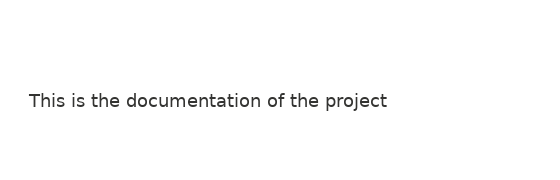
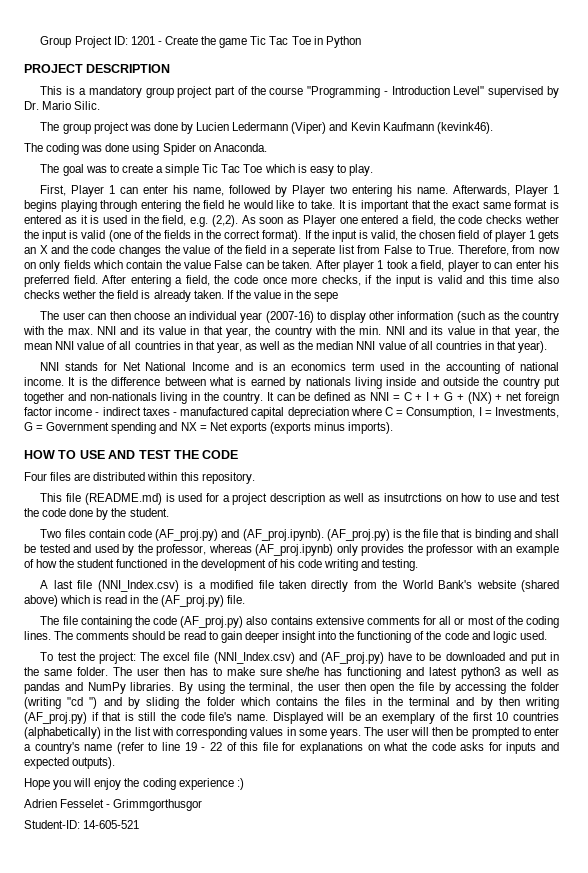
[28,93,387,111] This is the documentation of the project -> [40,36,361,48] [24,64,171,73] [40,86,559,98] [24,101,101,110] [40,122,493,134] [24,143,267,155] [40,164,373,176] [40,185,559,197] [24,200,559,212] [24,215,559,227] [24,230,559,242] [24,245,560,257] [24,260,559,272] [24,275,559,287] [24,290,339,302] [40,311,559,323] [23,326,559,338] [24,341,548,353] [40,362,559,374] [24,377,561,389] [24,392,560,404] [24,407,559,419] [24,422,394,434] [24,450,239,459] [24,472,255,484] [40,493,560,505] [24,508,169,520] [40,529,559,541] [24,544,559,556] [24,559,419,571] [40,580,559,592] [24,595,245,607] [40,616,559,628] [24,631,547,643] [40,652,559,664] [24,667,560,679] [24,682,559,694] [24,697,559,709] [24,712,559,724] [24,727,560,739] [24,742,559,754] [24,757,116,769] [24,778,244,790] [24,799,203,811] [24,820,140,829] Group Project ID: 1201 - Create the game Tic Tac Toe in Python // PROJECT DESCRIPTION // This is a mandatory group project part of the course "Programming - Introduction Level" supervised by Dr. Mario Silic. // The group project was done by Lucien Ledermann (Viper) and Kevin Kaufmann (kevink46). // The coding was done using Spider on Anaconda. // The goal was to create a simple Tic Tac Toe which is easy to play. // First, Player 1 can enter his name, followed by Player two entering his name. Afterwards, Player 1 begins playing through entering the field he would like to take. It is important that the exact same format is entered as it is used in the field, e.g. (2,2). As soon as Player one entered a field, the code checks wether the input is valid (one of the fields in the correct format). If the input is valid, the chosen field of player 1 gets an X and the code changes the value of the field in a seperate list from False to True. Therefore, from now on only fields which contain the value False can be taken. After player 1 took a field, player to can enter his preferred field. After entering a field, the code once more checks, if the input is valid and this time also checks wether the field is already taken. If the value in the sepe // The user can then choose an individual year (2007-16) to display other information (such as the country with the max. NNI and its value in that year, the country with the min. NNI and its value in that year, the mean NNI value of all countries in that year, as well as the median NNI value of all countries in that year). // NNI stands for Net National Income and is an economics term used in the accounting of national income. It is the difference between what is earned by nationals living inside and outside the country put together and non-nationals living in the country. It can be defined as NNI = C + I + G + (NX) + net foreign factor income - indirect taxes - manufactured capital depreciation where C = Consumption, I = Investments, G = Government spending and NX = Net exports (exports minus imports). // HOW TO USE AND TEST THE CODE // Four files are distributed within this repository. // This file (README.md) is used for a project description as well as insutrctions on how to use and test the code done by the student. // Two files contain code (AF_proj.py) and (AF_proj.ipynb). (AF_proj.py) is the file that is binding and shall be tested and used by the professor, whereas (AF_proj.ipynb) only provides the professor with an example of how the student functioned in the development of his code writing and testing. // A last file (NNI_Index.csv) is a modified file taken directly from the World Bank's website (shared above) which is read in the (AF_proj.py) file. // The file containing the code (AF_proj.py) also contains extensive comments for all or most of the coding lines. The comments should be read to gain deeper insight into the functioning of the code and logic used. // To test the project: The excel file (NNI_Index.csv) and (AF_proj.py) have to be downloaded and put in the same folder. The user then has to make sure she/he has functioning and latest python3 as well as pandas and NumPy libraries. By using the terminal, the user then open the file by accessing the folder (writing "cd ") and by sliding the folder which contains the files in the terminal and by then writing (AF_proj.py) if that is still the code file's name. Displayed will be an exemplary of the first 10 countries (alphabetically) in the list with corresponding values in some years. The user will then be prompted to enter a country's name (refer to line 19 - 22 of this file for explanations on what the code asks for inputs and expected outputs). // Hope you will enjoy the coding experience :) // Adrien Fesselet - Grimmgorthusgor // Student-ID: 14-605-521

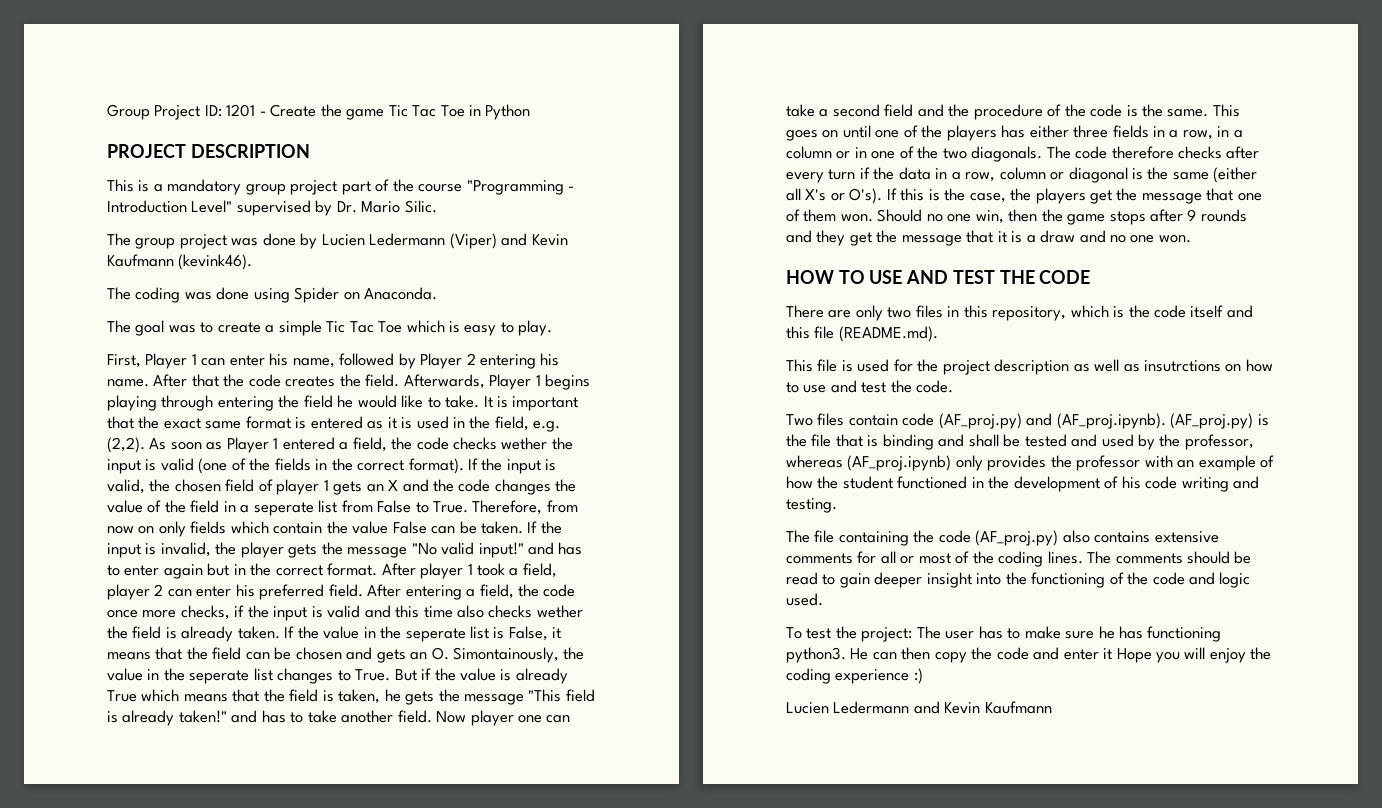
[330,185,348,194] two -> [466,353,476,365] 2
(449, 190) none -> [153,374,400,387] After that the code creates the field.
[339,217,358,224] one -> [273,438,279,449] 1
(313, 264) none -> [527,521,562,534] [107,542,583,558] [107,563,378,579] If the input is invalid, the player gets the message "No valid input!" and has to enter again but in the correct format.
[481,260,491,269] to -> [154,584,164,596] 2
[314,292,339,302] [40,311,559,323] [23,326,559,338] [24,341,548,353] [40,362,559,374] [24,377,561,389] [24,392,560,404] [24,407,559,419] [24,422,394,434] sepe // The user can then choose an individual year (2007-16) to display other information (such as the country with the max. NNI and its value in that year, the country with the min. NNI and its value in that year, the mean NNI value of all countries in that year, as well as the median NNI value of all countries in that year). // NNI stands for Net National Income and is an economics term used in the accounting of national income. It is the difference between what is earned by nationals living inside and outside the country put together and non-nationals living in the country. It can be defined as NNI = C + I + G + (NX) + net foreign factor income - indirect taxes - manufactured capital depreciation where C = Consumption, I = Investments, G = Government spending and NX = Net exports (exports minus imports). -> [405,626,562,642] [107,647,585,663] [107,668,568,684] [107,689,595,705] [107,710,571,726] [786,104,1240,120] [786,125,1243,141] [786,146,1260,162] [786,167,1258,183] [786,188,1262,204] [786,209,1247,225] [786,230,1191,246] seperate list is False, it means that the field can be chosen and gets an O. Simontainously, the value in the seperate list changes to True. But if the value is already True which means that the field is taken, he gets the message "This field is already taken!" and has to take another field. Now player one can take a second field and the procedure of the code is the same. This goes on until one of the players has either three fields in a row, in a column or in one of the two diagonals. The code therefore checks after every turn if the data in a row, column or diagonal is the same (either all X's or O's). If this is the case, the players get the message that one of them won. Should no one win, then the game stops after 9 rounds and they get the message that it is a draw and no one won.
[24,472,255,484] Four files are distributed within this repository. -> [786,305,1253,321] [786,326,938,342] There are only two files in this repository, which is the code itself and this file (README.md).
[84,493,162,505] (README.md) -> (838, 365) none
[222,495,230,502] a -> [917,359,939,372] the
[42,508,169,520] code done by the student. -> [916,380,954,393] code.
[40,580,559,592] [24,595,245,607] // A last file (NNI_Index.csv) is a modified file taken directly from the World Bank's website (shared above) which is read in the (AF_proj.py) file. -> (837, 505) none
[163,652,559,664] [24,667,185,676] excel file (NNI_Index.csv) and (AF_proj.py) have to be downloaded and put in the same folder. The user then -> [945,631,975,639] user
[286,667,320,676] she/he -> [1098,626,1115,639] he
[406,667,560,679] [24,682,559,694] [24,697,559,709] [24,712,559,724] [24,727,560,739] [24,742,559,754] [24,757,116,769] and latest python3 as well as pandas and NumPy libraries. By using the terminal, the user then open the file by accessing the folder (writing "cd ") and by sliding the folder which contains the files in the terminal and by then writing (AF_proj.py) if that is still the code file's name. Displayed will be an exemplary of the first 10 countries (alphabetically) in the list with corresponding values in some years. The user will then be prompted to enter a country's name (refer to line 19 - 22 of this file for explanations on what the code asks for inputs and expected outputs). // -> [786,647,1113,663] python3. He can then copy the code and enter it
[24,799,203,811] [24,820,140,829] Adrien Fesselet - Grimmgorthusgor // Student-ID: 14-605-521 -> [786,701,1052,714] Lucien Ledermann and Kevin Kaufmann

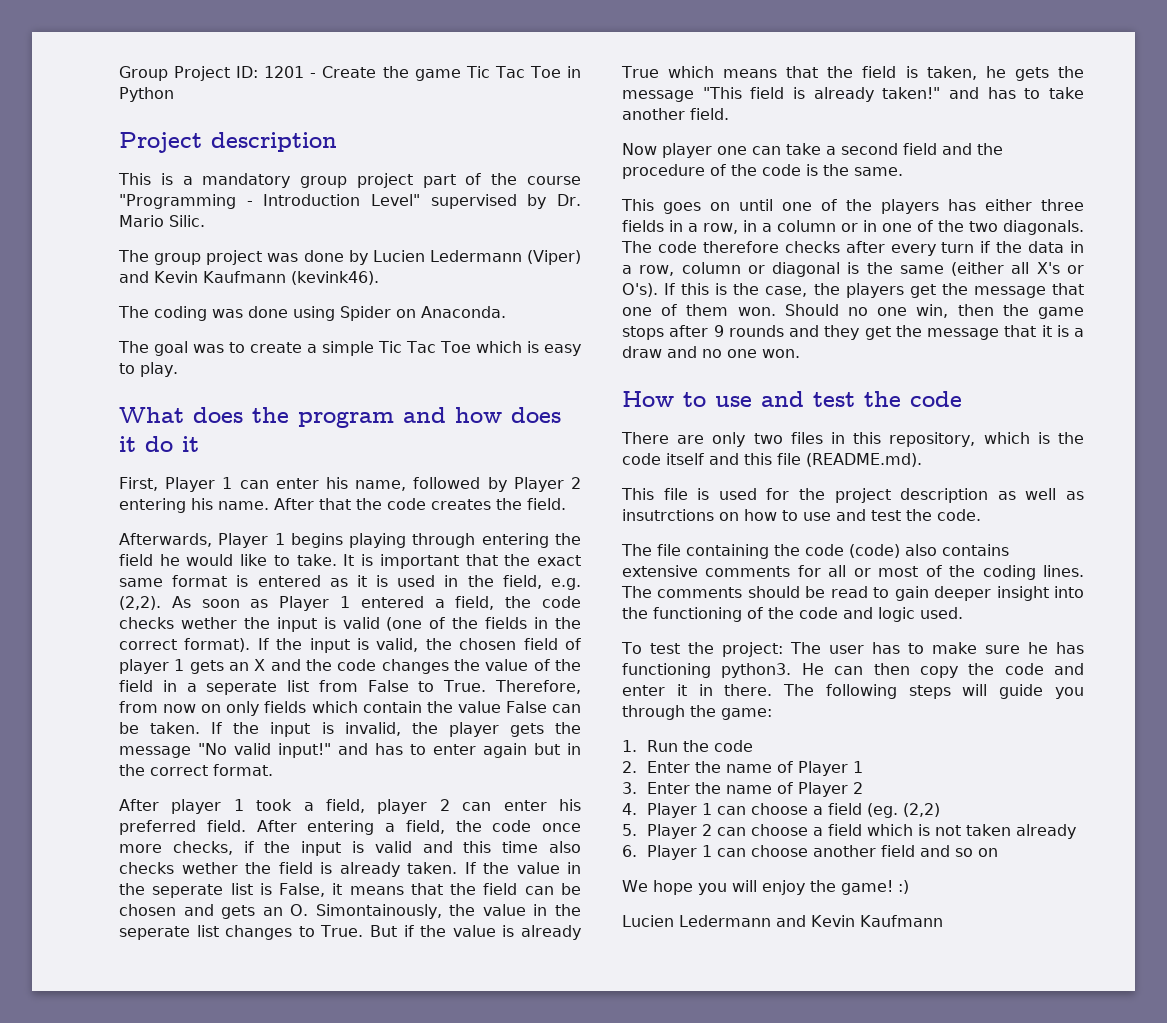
[107,144,310,158] PROJECT DESCRIPTION -> [119,132,337,153] Project description
(553, 328) none -> [119,407,561,428] [119,436,199,452] // What does the program and how does it do it
(400, 380) none -> (566, 504) //
(378, 569) none -> (273, 770) //
(432, 716) none -> (729, 114) //
(1209, 113) none -> (903, 171) //
[786,270,1091,284] HOW TO USE AND TEST THE CODE -> [622,391,962,407] How to use and test the code
[786,413,1269,429] [786,434,1254,450] [786,455,1275,471] [786,476,1260,492] [786,498,837,513] // Two files contain code (AF_proj.py) and (AF_proj.ipynb). (AF_proj.py) is the file that is binding and shall be tested and used by the professor, whereas (AF_proj.ipynb) only provides the professor with an example of how the student functioned in the development of his code writing and testing. -> (981, 515) none
[975,530,1059,546] (AF_proj.py) -> [849,544,900,558] (code)
[1116,648,1152,663] Hope -> [698,684,1084,699] [622,705,772,720] [622,740,754,752] [622,761,864,776] [622,782,864,797] [622,803,941,818] [622,824,1077,839] [622,845,999,860] [622,880,693,895] in there. The following steps will guide you through the game: // 1. Run the code // 2. Enter the name of Player 1 // 3. Enter the name of Player 2 // 4. Player 1 can choose a field (eg. (2,2) // 5. Player 2 can choose a field which is not taken already // 6. Player 1 can choose another field and so on // We hope
[786,668,910,684] coding experience -> [840,880,893,895] game!

